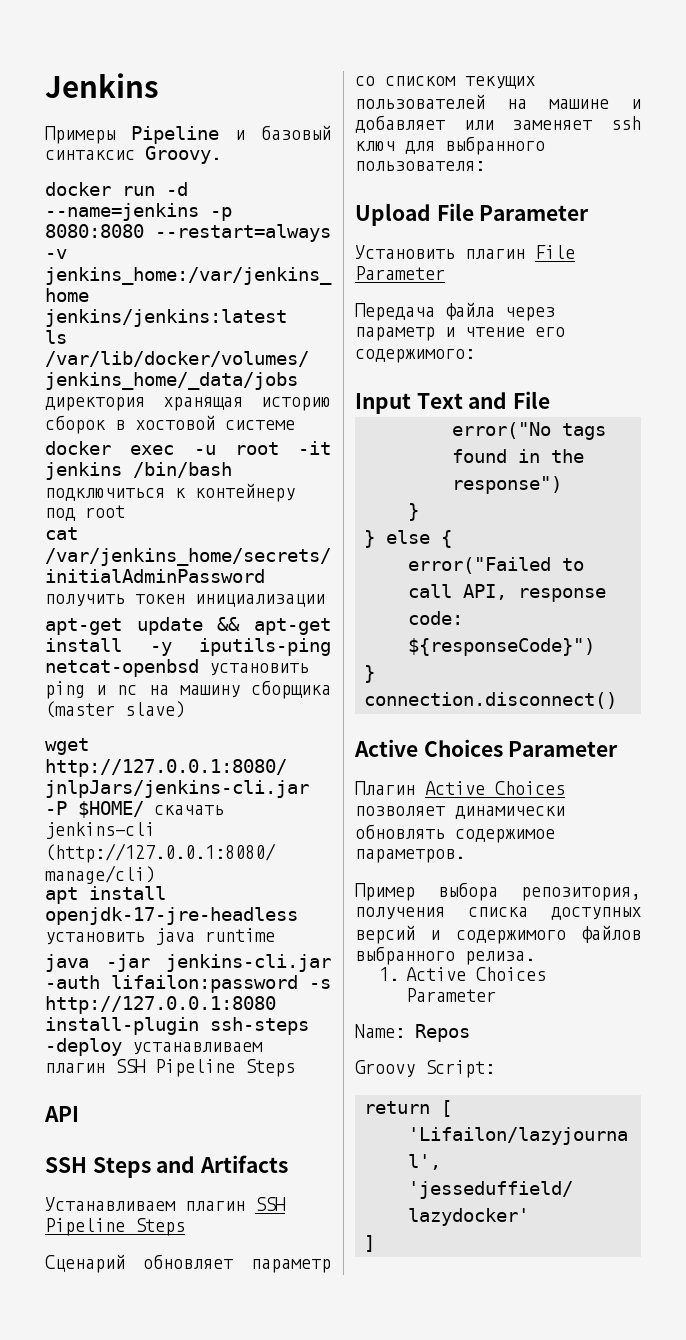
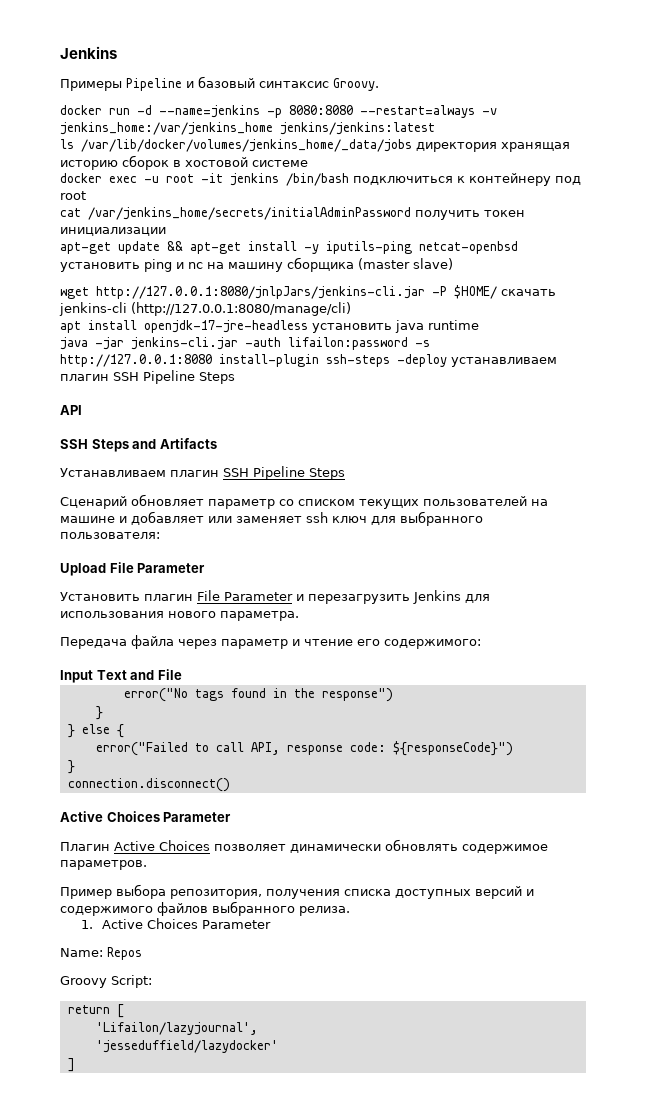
(445, 273) none -> [296,590,490,604] [60,611,299,621] и перезагрузить Jenkins для использования нового параметра.

